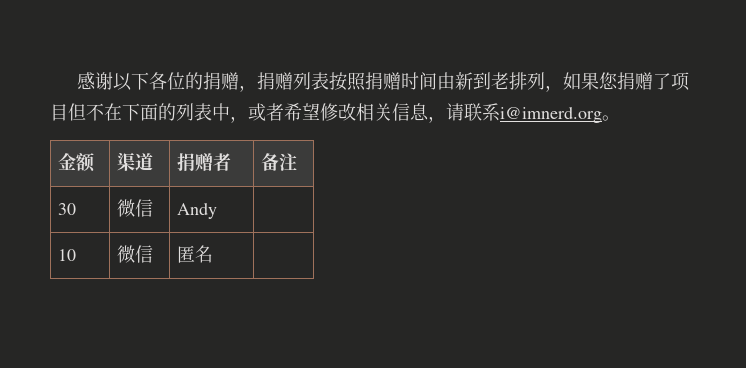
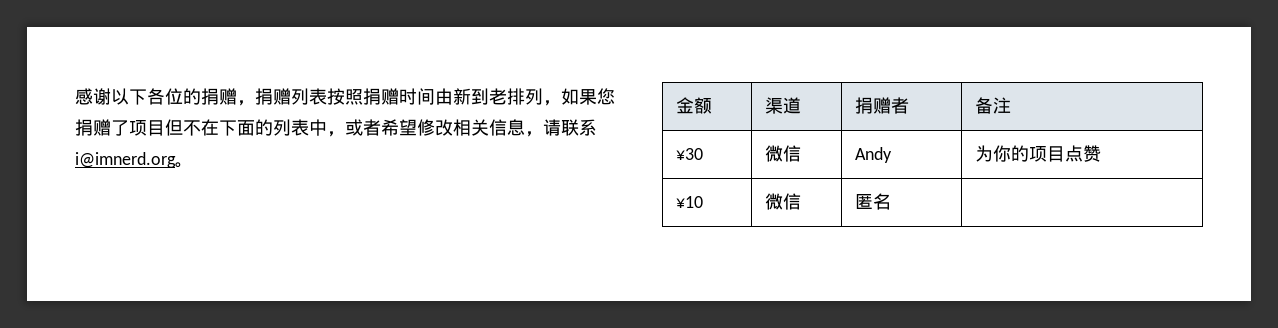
[58,203,77,215] 30 -> [676,148,704,160] ¥30
[58,249,77,261] // 10 -> [975,145,1102,162] [676,196,704,208] 为你的项目点赞 // ¥10

